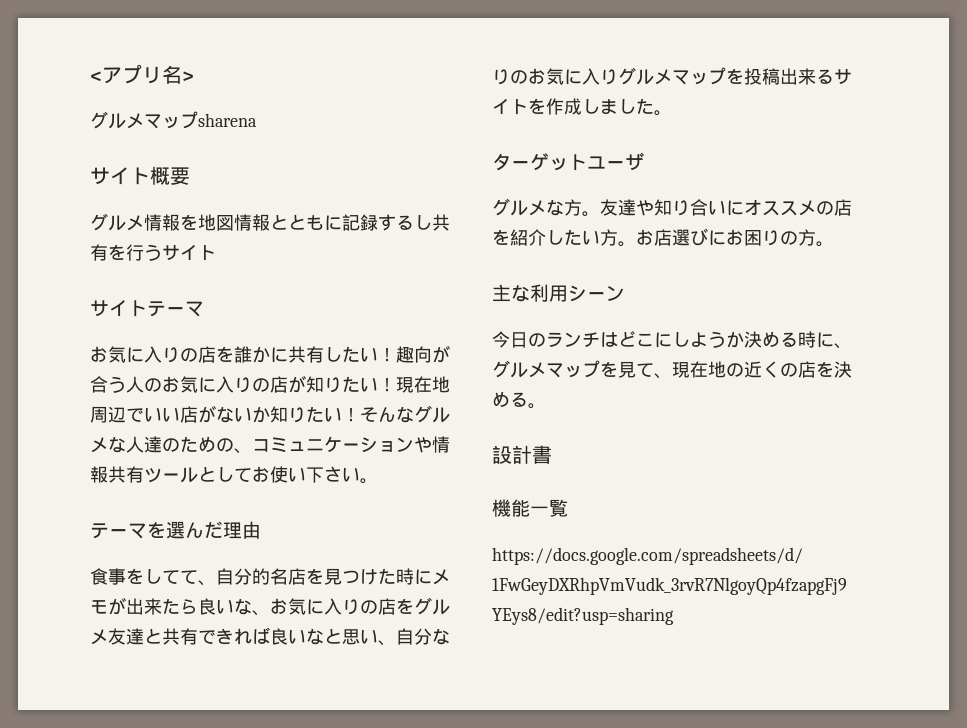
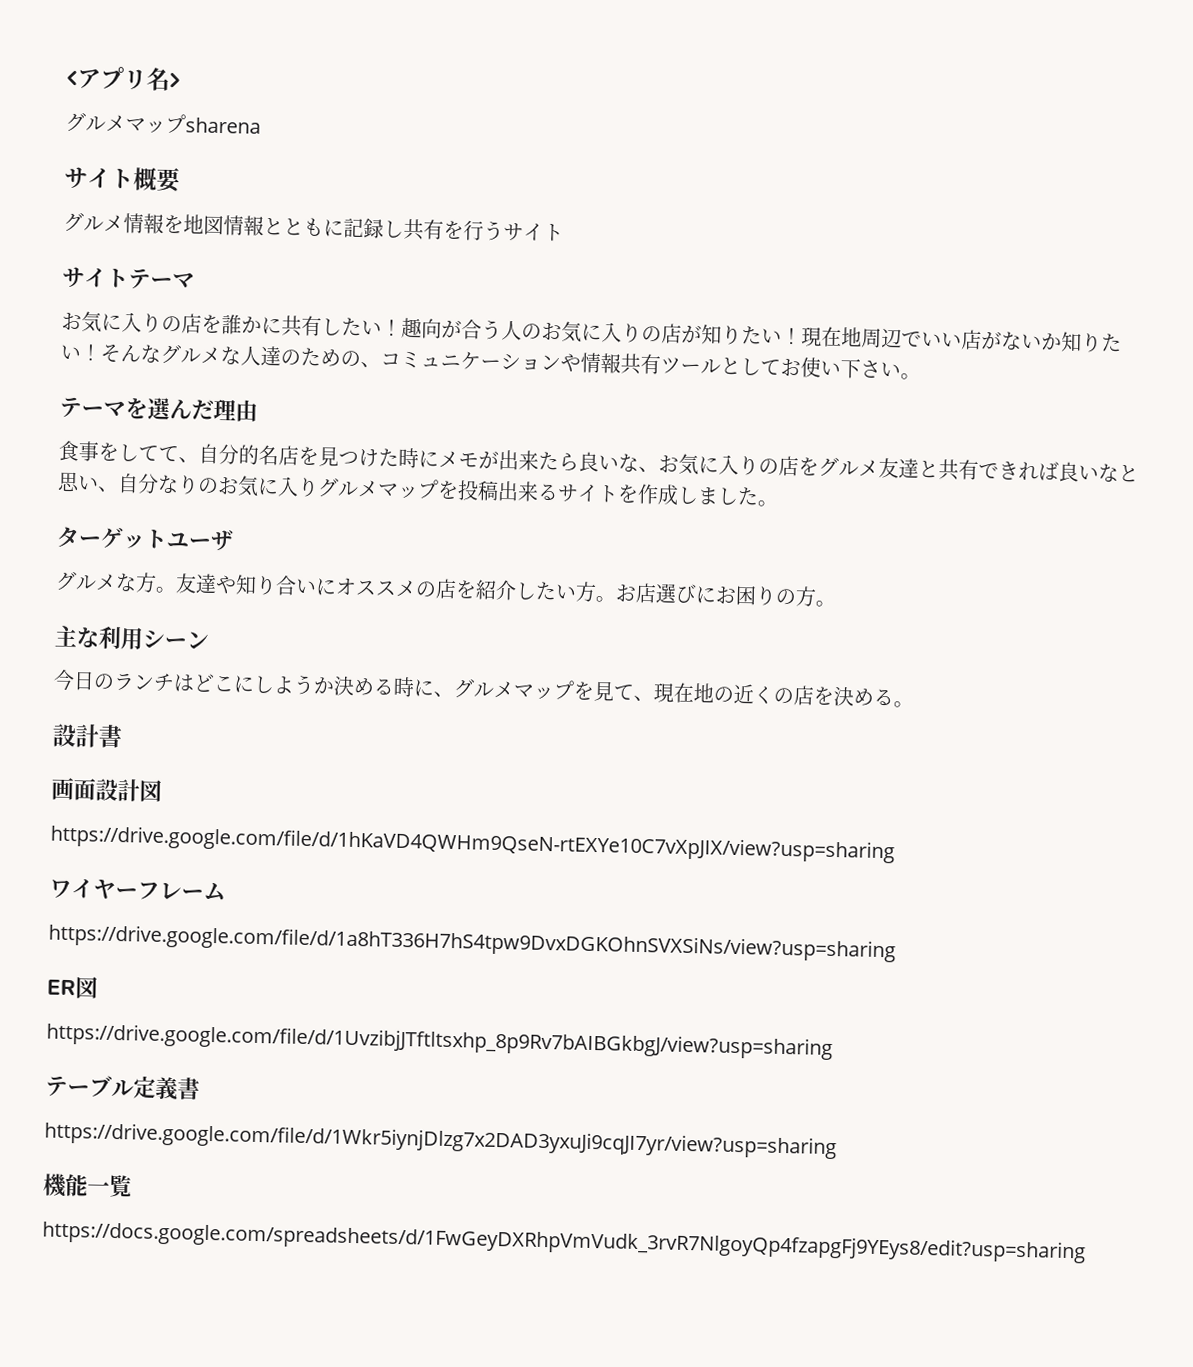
[378,214,414,231] する -> (384, 228) none
(552, 454) none -> [51,777,162,802] [50,824,895,864] [49,878,226,901] [48,923,896,963] [47,976,98,999] [46,1022,833,1061] [45,1075,200,1100] [44,1121,837,1160] // 画面設計図 // https://drive.google.com/file/d/1hKaVD4QWHm9QseN-rtEXYe10C7vXpJIX/view?usp=sharing // ワイヤーフレーム // https://drive.google.com/file/d/1a8hT336H7hS4tpw9DvxDGKOhnSVXSiNs/view?usp=sharing // ER図 // https://drive.google.com/file/d/1UvzibjJTftltsxhp_8p9Rv7bAIBGkbgJ/view?usp=sharing // テーブル定義書 // https://drive.google.com/file/d/1Wkr5iynjDlzg7x2DAD3yxuJi9cqJI7yr/view?usp=sharing

